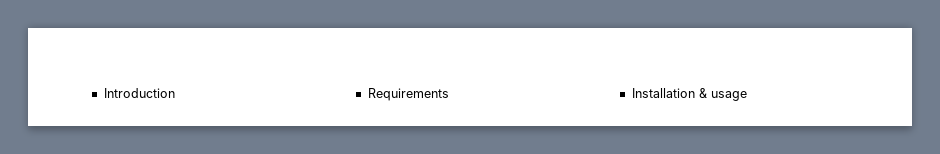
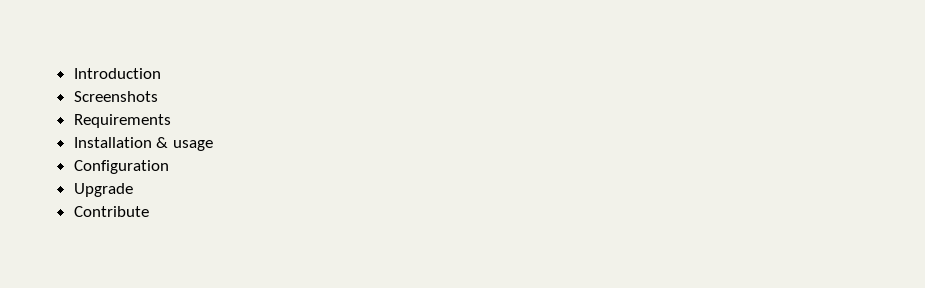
(175, 93) none -> [73,91,158,102] // Screenshots
(747, 96) none -> [73,160,169,174] [73,183,133,197] [73,206,149,217] // Configuration // Upgrade // Contribute

